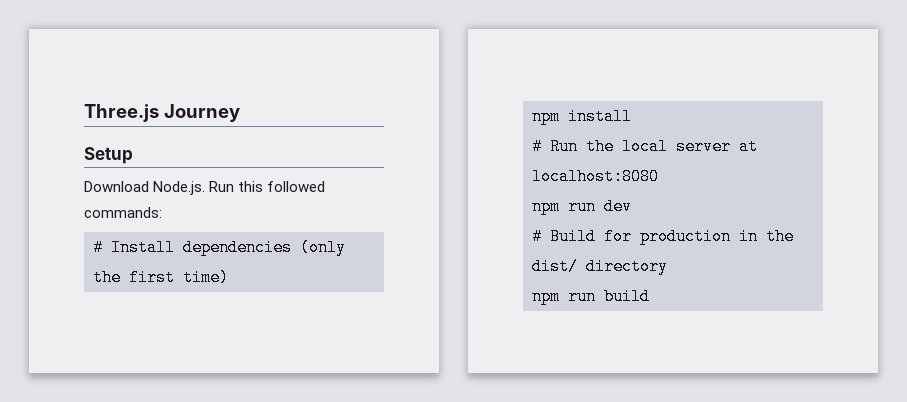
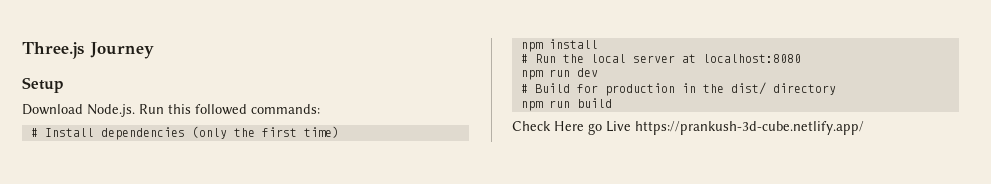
(650, 296) none -> [512,121,864,135] // Check Here go Live https://prankush-3d-cube.netlify.app/

